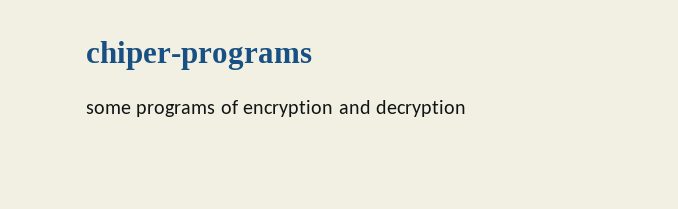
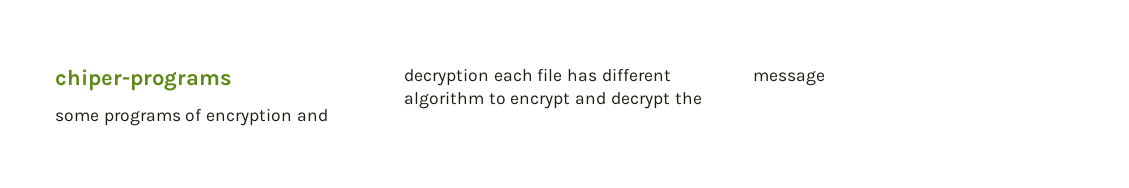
(466, 108) none -> [493,68,671,82] [404,91,702,109] [753,71,825,86] each file has different algorithm to encrypt and decrypt the message

